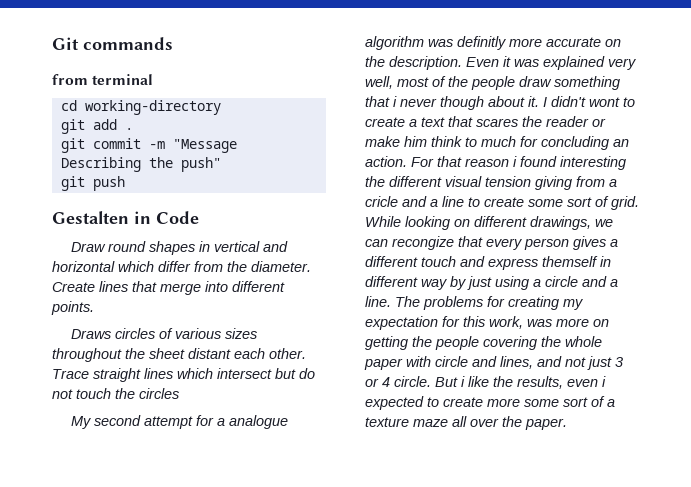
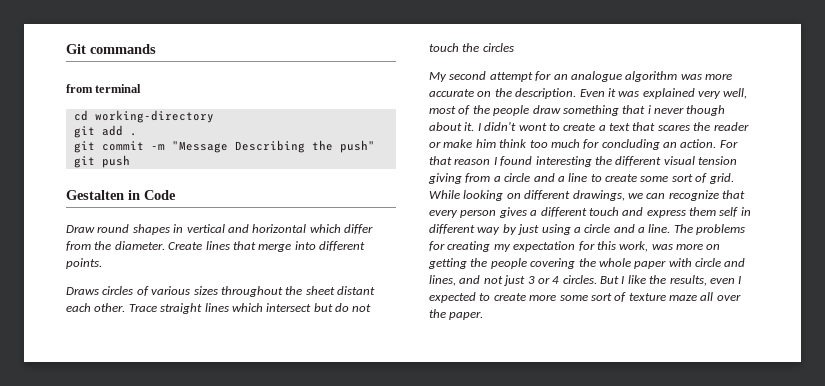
[217,418,226,426] a -> [553,74,568,80] an
[457,36,506,50] definitly -> (702, 77) none
[465,137,477,147] to -> [529,140,548,148] too
[513,156,517,167] i -> [493,157,497,165] I
[365,196,398,207] cricle -> [504,173,531,182] circle
[392,236,454,250] recongize -> [668,190,719,201] recognize
[542,256,598,267] themself -> [689,207,739,217] them self
[394,376,465,387] circle. But i -> [562,275,625,284] circles. But I
[602,376,606,387] i -> [738,276,742,284] I
[607,399,615,407] a -> (627, 297) none

